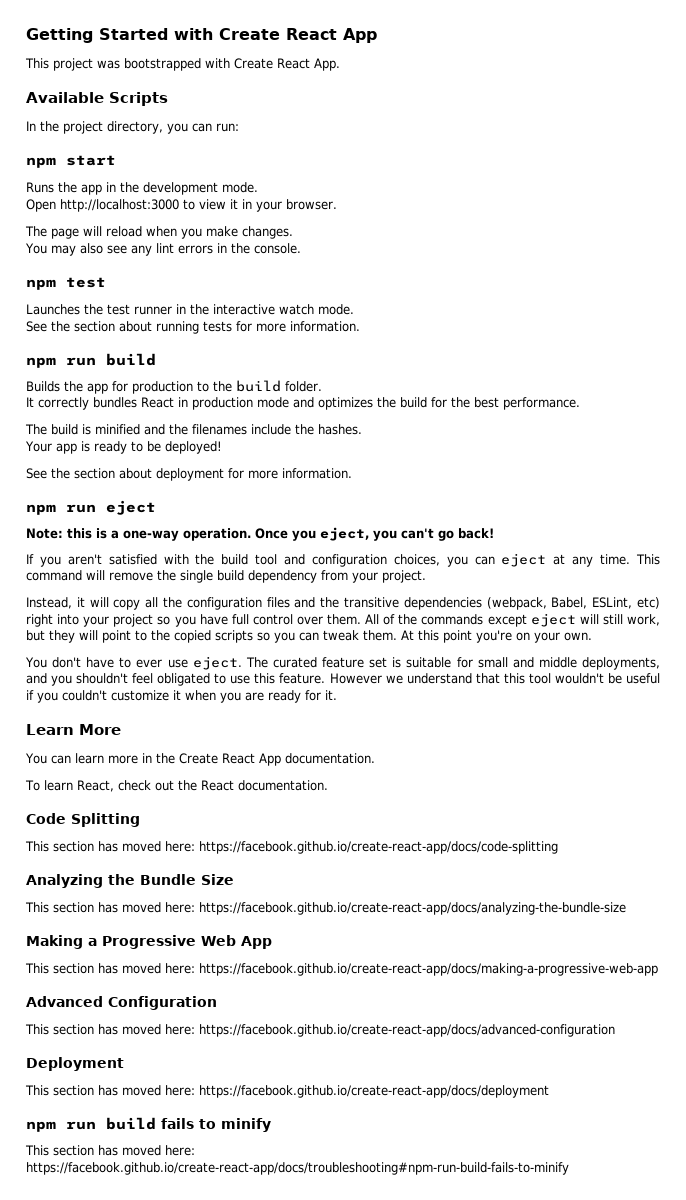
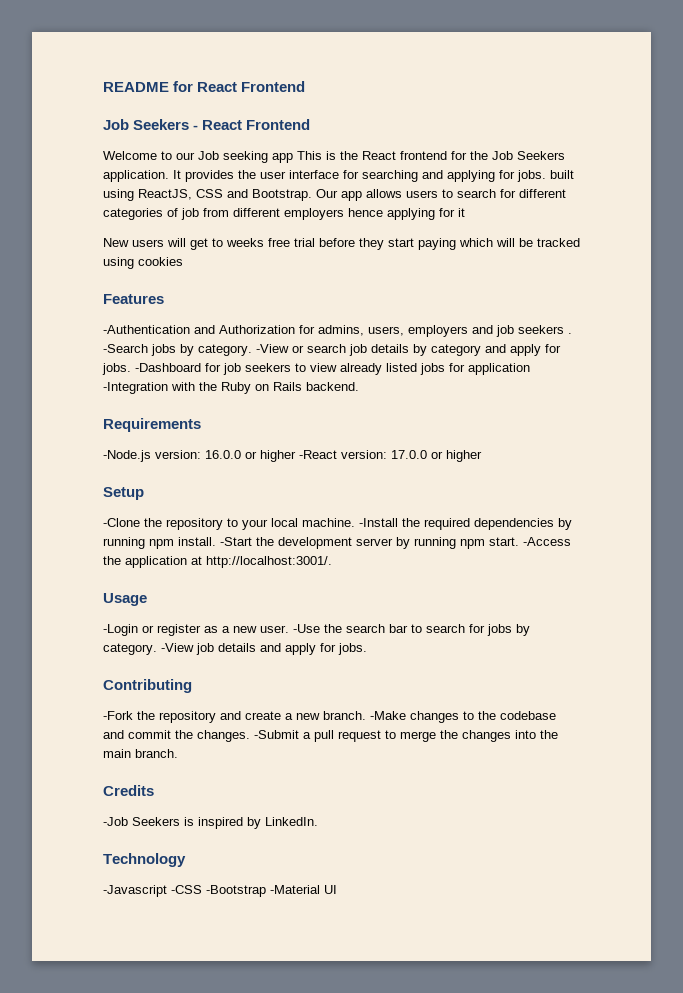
[26,28,377,43] [25,58,340,71] [26,92,168,106] [26,121,239,134] [26,155,116,168] [26,182,258,195] [26,199,337,212] [25,226,293,239] [25,243,301,256] [26,277,106,290] [26,304,354,315] [26,321,360,334] [26,353,156,368] [26,380,322,394] [26,397,580,410] [25,424,362,435] [25,441,222,454] [26,468,352,481] [26,500,156,515] [26,527,494,541] [26,553,660,567] [26,570,426,583] [26,597,660,610] [26,613,660,627] [26,630,592,643] [25,656,661,670] [26,673,660,686] [26,690,337,703] [26,724,121,735] [25,753,375,766] [25,780,328,792] [26,813,140,827] [25,841,558,854] [26,874,234,888] [25,902,626,915] [26,935,272,949] [25,963,658,976] [26,996,217,1010] [25,1024,615,1037] [26,1057,124,1071] [25,1085,549,1098] [26,1117,271,1132] [25,1145,195,1156] [26,1162,569,1175] Getting Started with Create React App // This project was bootstrapped with Create React App. // Available Scripts // In the project directory, you can run: // npm start // Runs the app in the development mode. // Open http://localhost:3000 to view it in your browser. // The page will reload when you make changes. // You may also see any lint errors in the console. // npm test // Launches the test runner in the interactive watch mode. // See the section about running tests for more information. // npm run build // Builds the app for production to the build folder. // It correctly bundles React in production mode and optimizes the build for the best performance. // The build is minified and the filenames include the hashes. // Your app is ready to be deployed! // See the section about deployment for more information. // npm run eject // Note: this is a one-way operation. Once you eject, you can't go back! // If you aren't satisfied with the build tool and configuration choices, you can eject at any time. This command will remove the single build dependency from your project. // Instead, it will copy all the configuration files and the transitive dependencies (webpack, Babel, ESLint, etc) right into your project so you have full control over them. All of the commands except eject will still work, but they will point to the copied scripts so you can tweak them. At this point you're on your own. // You don't have to ever use eject. The curated feature set is suitable for small and middle deployments, and you shouldn't feel obligated to use this feature. However we understand that this tool wouldn't be useful if you couldn't customize it when you are ready for it. // Learn More // You can learn more in the Create React App documentation. // To learn React, check out the React documentation. // Code Splitting // This section has moved here: https://facebook.github.io/create-react-app/docs/code-splitting // Analyzing the Bundle Size // This section has moved here: https://facebook.github.io/create-react-app/docs/analyzing-the-bundle-size // Making a Progressive Web App // This section has moved here: https://facebook.github.io/create-react-app/docs/making-a-progressive-web-app // Advanced Configuration // This section has moved here: https://facebook.github.io/create-react-app/docs/advanced-configuration // Deployment // This section has moved here: https://facebook.github.io/create-react-app/docs/deployment // npm run build fails to minify // This section has moved here: https://facebook.github.io/create-react-app/docs/troubleshooting#npm-run-build-fails-to-minify -> [103,81,306,92] [103,119,311,130] [103,151,565,163] [103,170,574,182] [103,189,566,201] [103,208,465,220] [103,238,580,250] [103,257,183,269] [103,294,164,304] [103,325,572,337] [103,344,561,356] [102,363,530,375] [103,382,359,394] [103,418,201,432] [103,450,482,462] [103,487,144,500] [103,518,572,530] [103,537,571,549] [103,556,332,568] [103,593,147,606] [103,624,530,636] [103,643,367,655] [103,679,192,693] [103,711,556,723] [103,730,558,742] [103,749,178,758] [103,785,154,796] [103,817,318,829] [103,853,186,867] [103,885,337,897] README for React Frontend // Job Seekers - React Frontend // Welcome to our Job seeking app This is the React frontend for the Job Seekers application. It provides the user interface for searching and applying for jobs. built using ReactJS, CSS and Bootstrap. Our app allows users to search for different categories of job from different employers hence applying for it // New users will get to weeks free trial before they start paying which will be tracked using cookies // Features // -Authentication and Authorization for admins, users, employers and job seekers . -Search jobs by category. -View or search job details by category and apply for jobs. -Dashboard for job seekers to view already listed jobs for application -Integration with the Ruby on Rails backend. // Requirements // -Node.js version: 16.0.0 or higher -React version: 17.0.0 or higher // Setup // -Clone the repository to your local machine. -Install the required dependencies by running npm install. -Start the development server by running npm start. -Access the application at http://localhost:3001/. // Usage // -Login or register as a new user. -Use the search bar to search for jobs by category. -View job details and apply for jobs. // Contributing // -Fork the repository and create a new branch. -Make changes to the codebase and commit the changes. -Submit a pull request to merge the changes into the main branch. // Credits // -Job Seekers is inspired by LinkedIn. // Technology // -Javascript -CSS -Bootstrap -Material UI

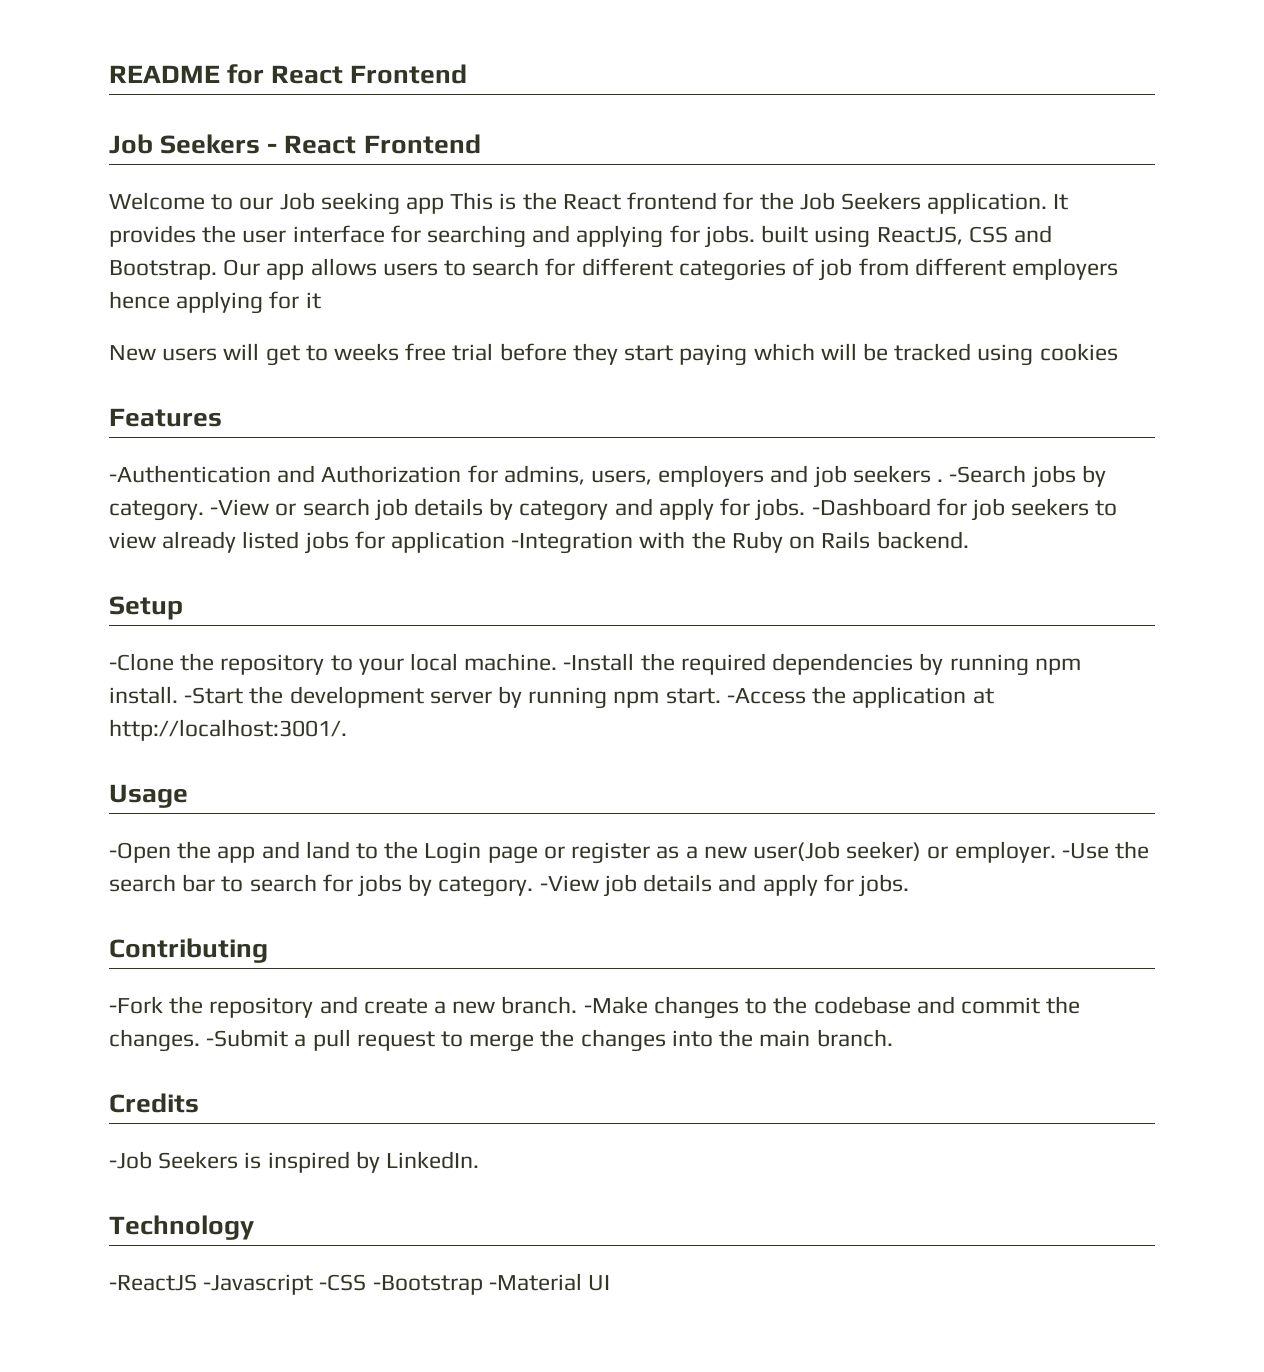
[103,418,201,432] [103,450,482,462] // Requirements // -Node.js version: 16.0.0 or higher -React version: 17.0.0 or higher -> (969, 540) none
[103,624,138,636] -Login -> [109,841,538,864] -Open the app and land to the Login page
[260,625,289,633] user. -> [752,841,1056,863] user(Job seeker) or employer.
(186, 860) none -> [109,1274,197,1291] -ReactJS

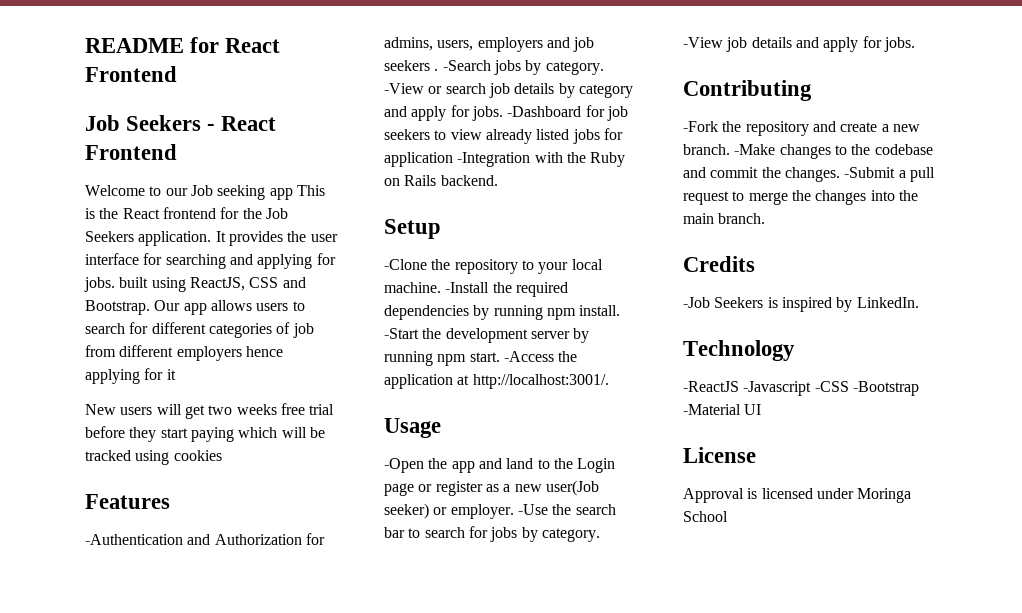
[305,345,328,361] to -> [208,405,233,415] two
(611, 1283) none -> [683,447,756,463] [683,488,912,503] [683,511,728,522] // License // Approval is licensed under Moringa School

